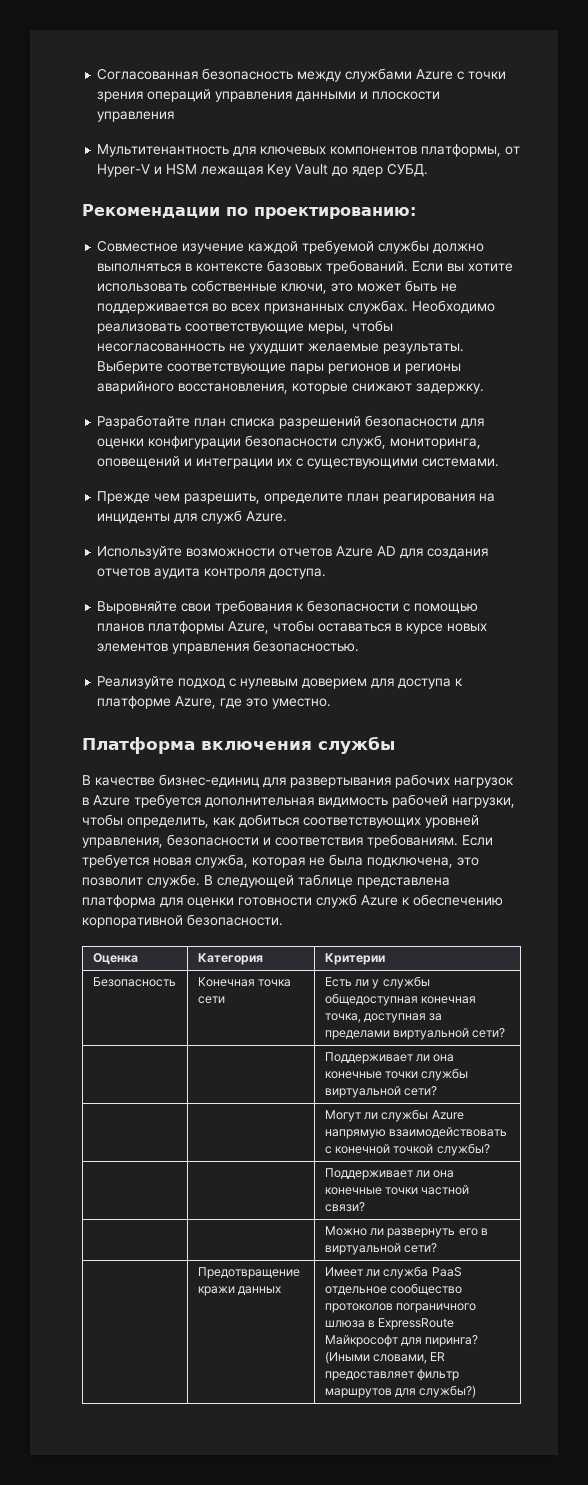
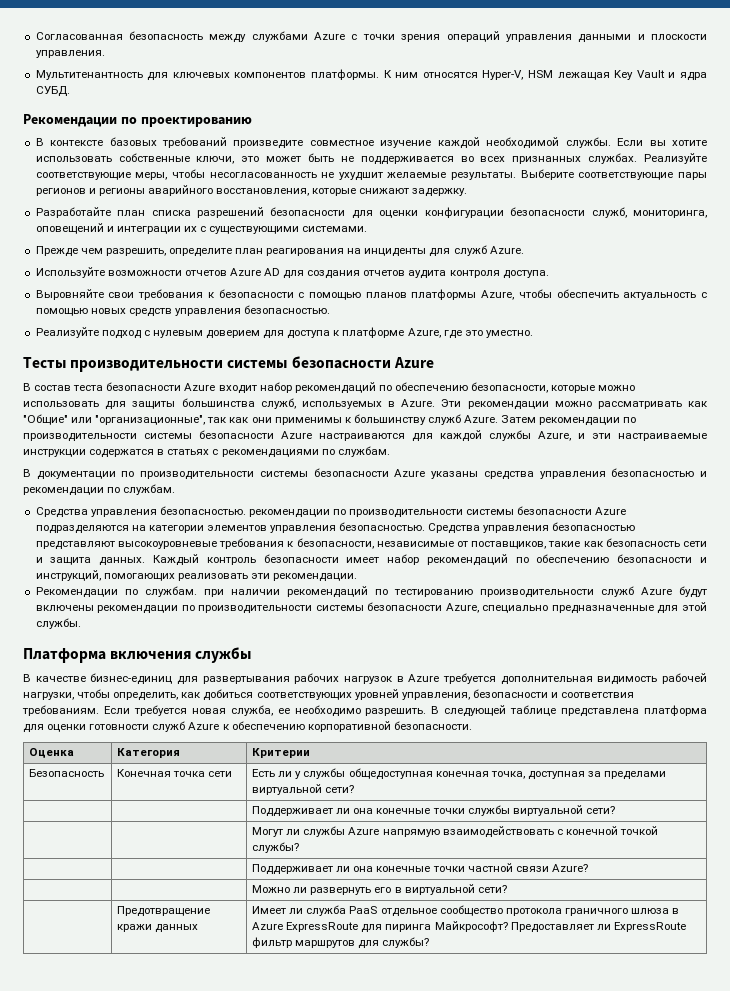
[97,111,175,122] управления -> [35,50,105,58] управления.
[421,144,521,157] [97,164,163,177] платформы, от Hyper-V и -> [311,69,524,80] платформы. К ним относятся Hyper-V,
[332,166,384,177] до ядер -> [668,72,707,81] и ядра
[254,207,416,219] [97,240,485,254] [97,260,409,274] проектированию: // Совместное изучение каждой требуемой службы должно выполняться в контексте базовых требований. -> [140,117,252,127] [35,137,611,149] проектированию // В контексте базовых требований произведите совместное изучение каждой необходимой службы.
[412,300,496,314] [97,323,182,334] Необходимо реализовать -> [644,153,707,164] Реализуйте
[318,623,488,634] [97,643,169,652] оставаться в курсе новых элементов -> [556,289,707,300] [35,308,172,317] обеспечить актуальность с помощью новых средств
(332, 703) none -> [23,356,434,372] [23,382,636,394] [23,398,708,410] [23,414,637,426] [23,430,707,442] [23,446,390,458] [23,468,708,480] [23,484,176,496] [35,506,627,518] [35,522,636,534] [35,538,708,550] [35,554,708,566] [35,570,358,582] [35,586,707,598] [35,602,707,614] [35,618,81,629] // Тесты производительности системы безопасности Azure // В состав теста безопасности Azure входит набор рекомендаций по обеспечению безопасности, которые можно использовать для защиты большинства служб, используемых в Azure. Эти рекомендации можно рассматривать как "Общие" или "организационные", так как они применимы к большинству служб Azure. Затем рекомендации по производительности системы безопасности Azure настраиваются для каждой службы Azure, и эти настраиваемые инструкции содержатся в статьях с рекомендациями по службам. // В документации по производительности системы безопасности Azure указаны средства управления безопасностью и рекомендации по службам. // Средства управления безопасностью. рекомендации по производительности системы безопасности Azure подразделяются на категории элементов управления безопасностью. Средства управления безопасностью представляют высокоуровневые требования к безопасности, независимые от поставщиков, такие как безопасность сети и защита данных. Каждый контроль безопасности имеет набор рекомендаций по обеспечению безопасности и инструкций, помогающих реализовать эти рекомендации. // Рекомендации по службам. при наличии рекомендаций по тестированию производительности служб Azure будут включены рекомендации по производительности системы безопасности Azure, специально предназначенные для этой службы.
[252,854,479,868] [82,874,200,888] которая не была подключена, это позволит службе. -> [277,705,427,717] ее необходимо разрешить.
[324,1202,365,1212] связи? -> [515,864,588,872] связи Azure?
[324,1303,476,1313] [324,1318,455,1330] [324,1335,479,1347] [324,1351,446,1364] [324,1371,414,1381] протоколов пограничного шлюза в ExpressRoute Майкрософт для пиринга? (Иными словами, ER предоставляет -> [505,908,680,916] [252,921,686,933] протокола граничного шлюза в Azure ExpressRoute для пиринга Майкрософт? Предоставляет ли ExpressRoute
[419,1385,477,1398] службы?) -> [382,937,430,948] службы?

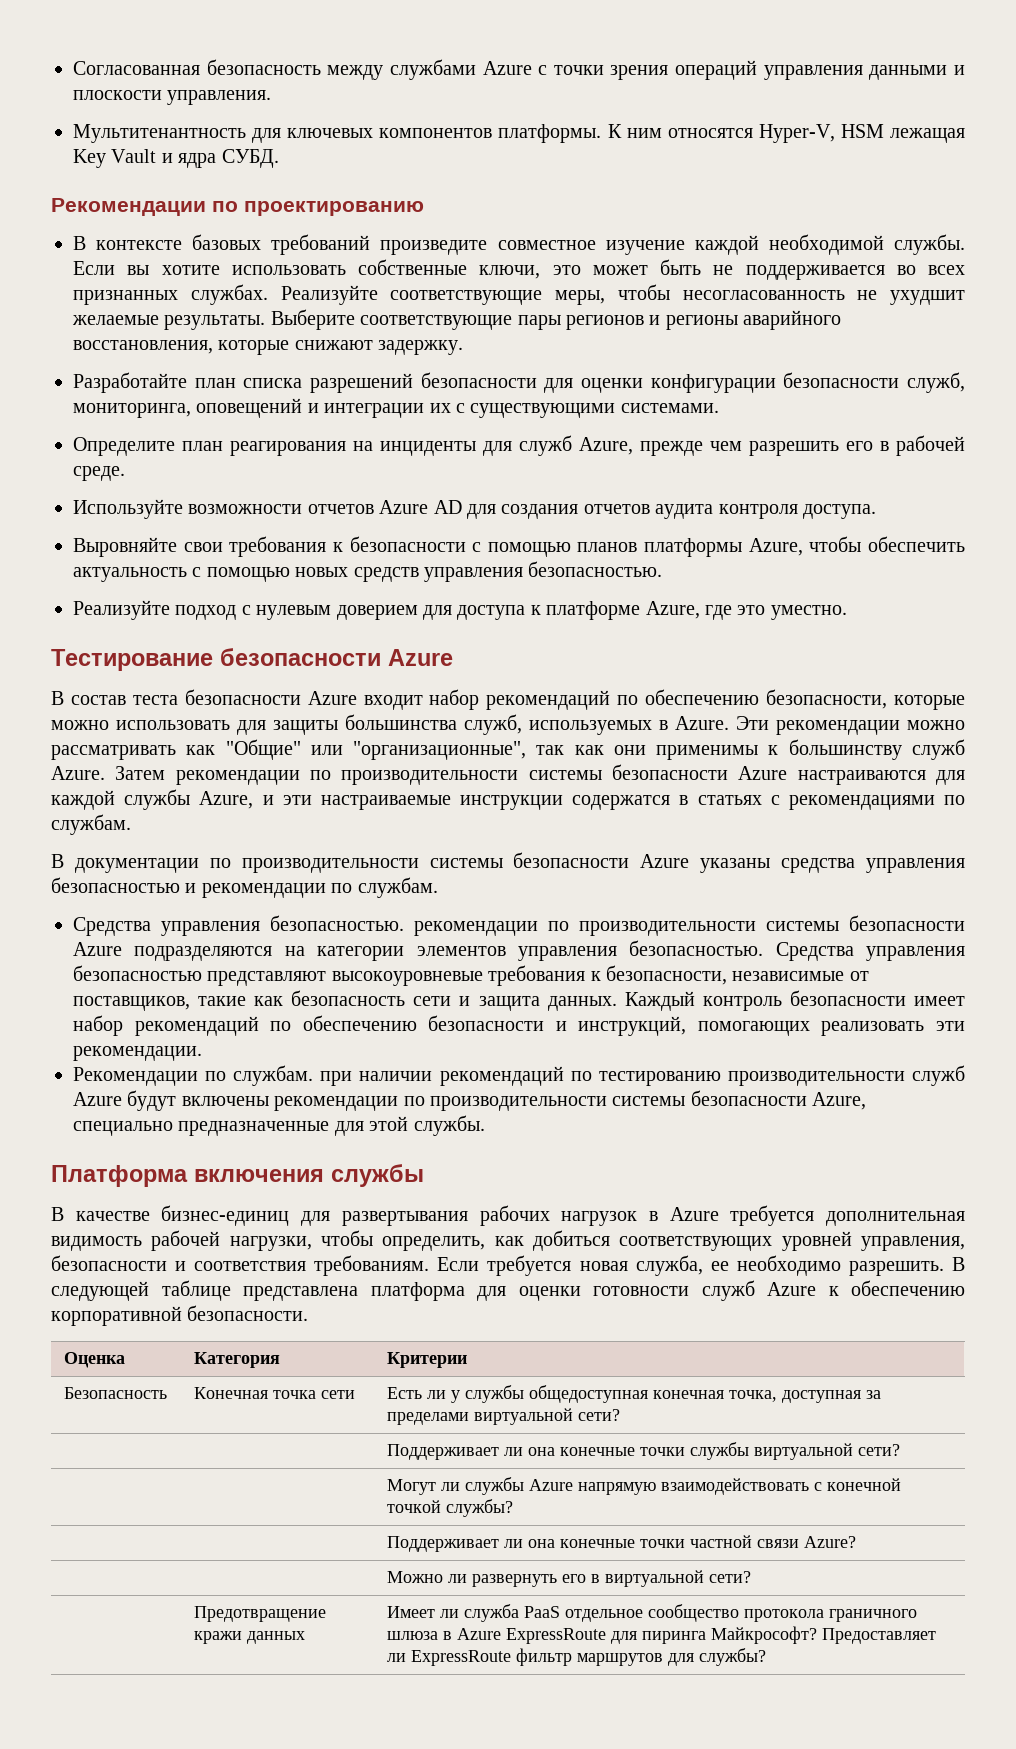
[35,246,232,257] Прежде чем разрешить, определите -> [73,437,175,456] Определите
[489,246,524,254] Azure. -> [579,435,965,456] [73,466,125,481] Azure, прежде чем разрешить его в рабочей среде.
[23,357,288,372] Тесты производительности системы -> [51,649,213,671] Тестирование

